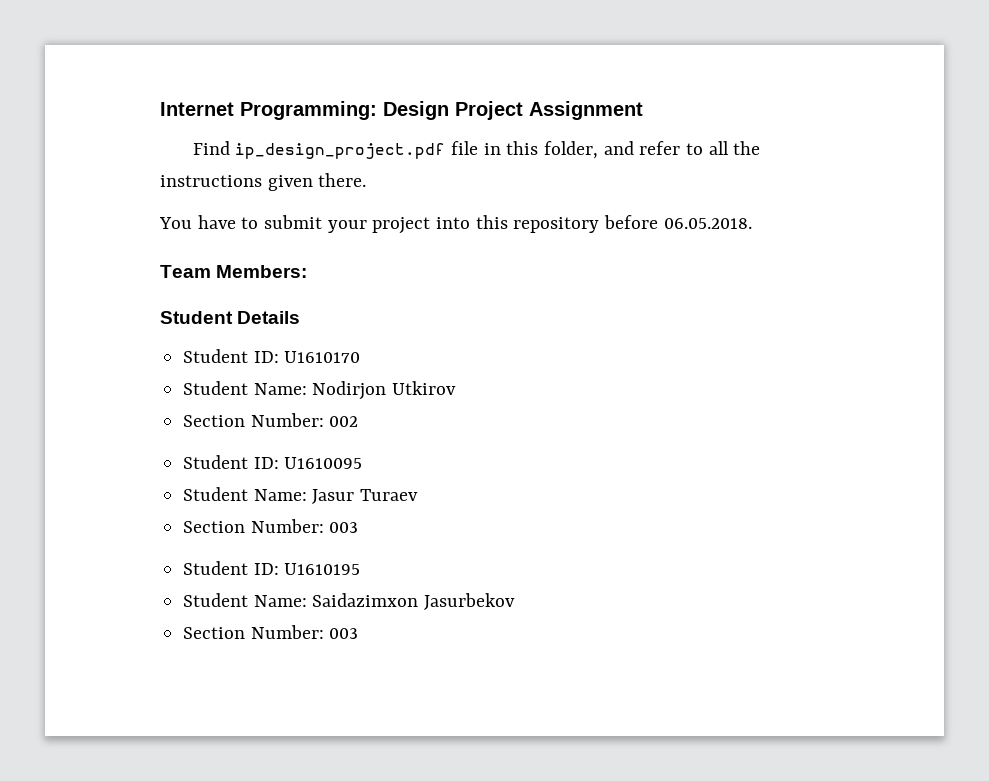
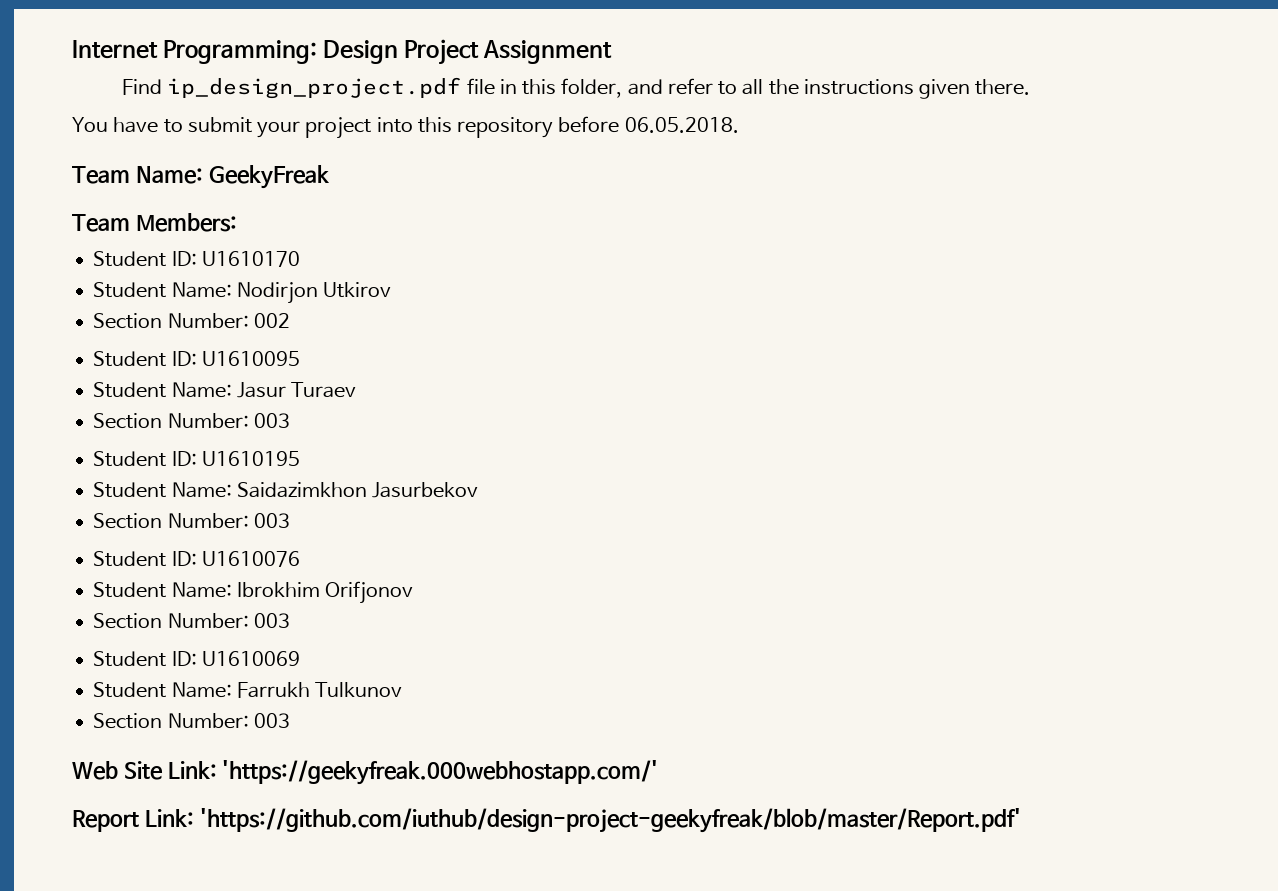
(752, 223) none -> [72,165,330,189] // Team Name: GeekyFreak
[160,311,301,324] // Student Details -> (237, 222) none
[312,593,419,607] Saidazimxon -> [236,482,367,498] Saidazimkhon
(359, 633) none -> [93,551,300,567] [93,581,414,604] [93,613,290,629] [93,651,300,667] [93,682,403,698] [93,713,290,729] [72,760,659,785] [72,808,1021,833] // Student ID: U1610076 // Student Name: Ibrokhim Orifjonov // Section Number: 003 // Student ID: U1610069 // Student Name: Farrukh Tulkunov // Section Number: 003 // Web Site Link: 'https://geekyfreak.000webhostapp.com/' // Report Link: 'https://github.com/iuthub/design-project-geekyfreak/blob/master/Report.pdf'

